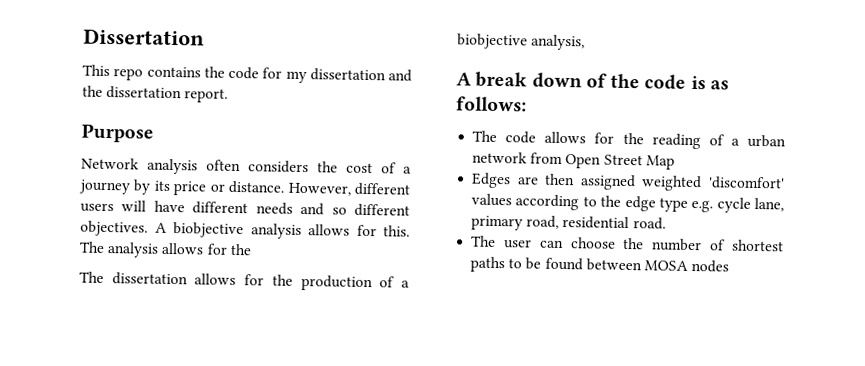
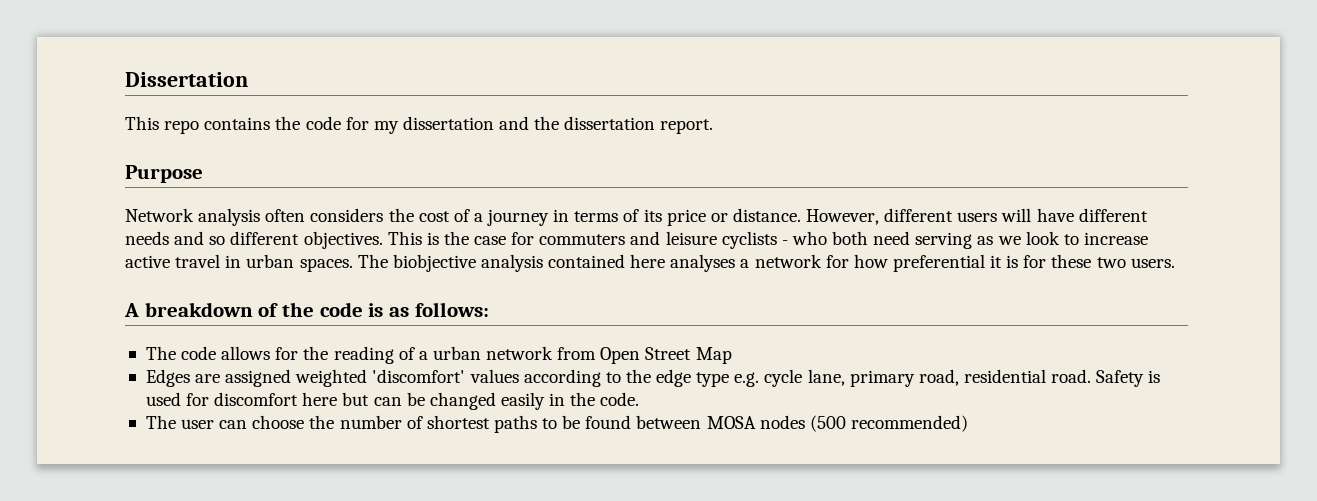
[133,179,152,195] by -> [553,209,640,222] in terms of
[154,222,410,239] [79,241,252,258] [79,271,410,292] [457,33,586,51] [456,71,582,89] A biobjective analysis allows for this. The analysis allows for the // The dissertation allows for the production of a biobjective analysis, // A break down -> [387,231,1148,249] [125,254,1175,272] [124,302,253,317] This is the case for commuters and leisure cyclists - who both need serving as we look to increase active travel in urban spaces. The biobjective analysis contained here analyses a network for how preferential it is for these two users. // A breakdown
[544,173,576,186] then -> (221, 378) none
(666, 223) none -> [1096,370,1161,387] [145,392,640,410] Safety is used for discomfort here but can be changed easily in the code.
(730, 266) none -> [809,415,968,432] (500 recommended)

